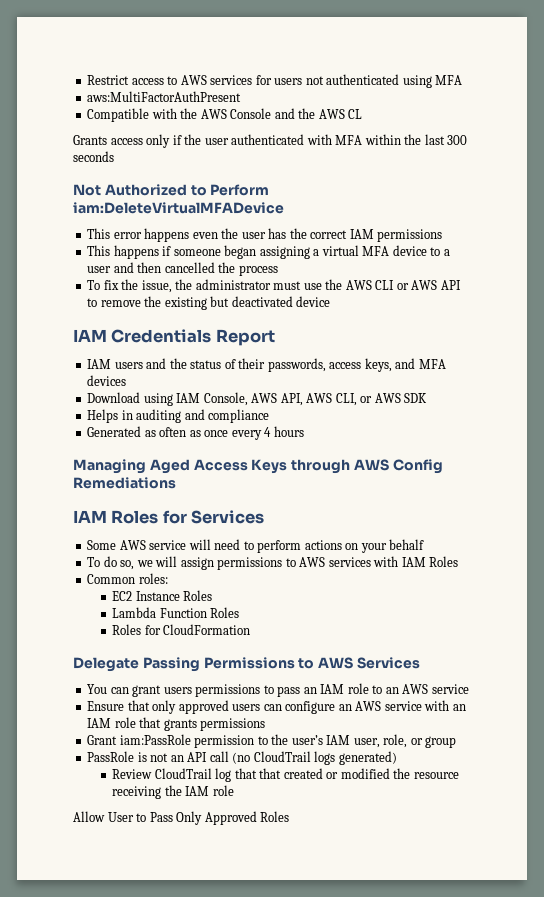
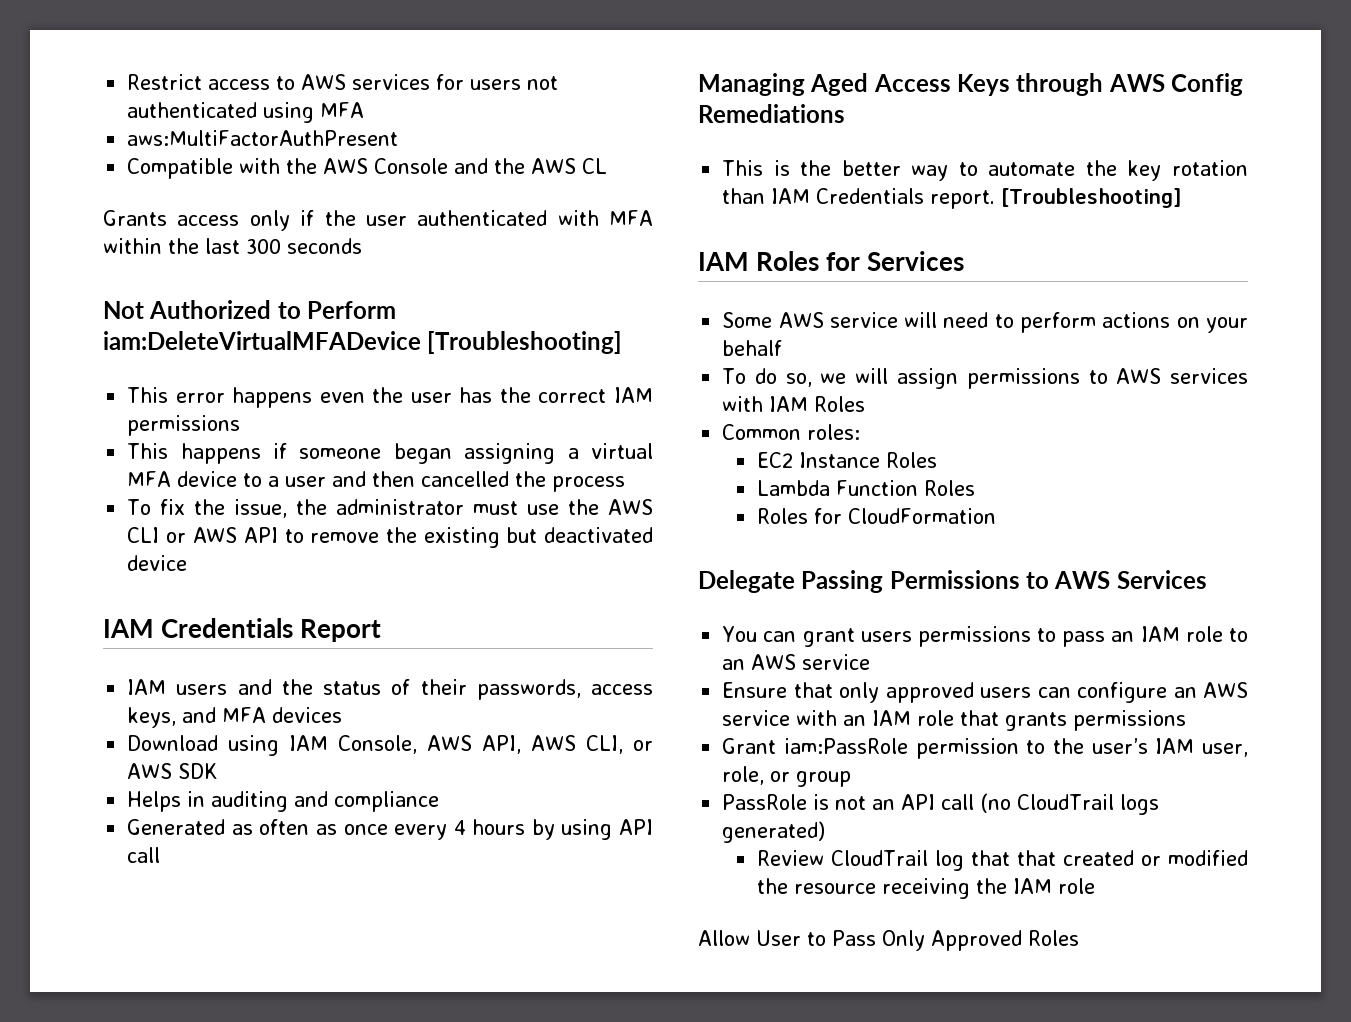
(284, 208) none -> [427,331,623,354] [Troubleshooting]
(304, 431) none -> [531,819,653,840] [127,847,161,863] by using API call
(176, 483) none -> [722,160,1248,181] [722,188,1183,209] // This is the better way to automate the key rotation than IAM Credentials report. [Troubleshooting]

